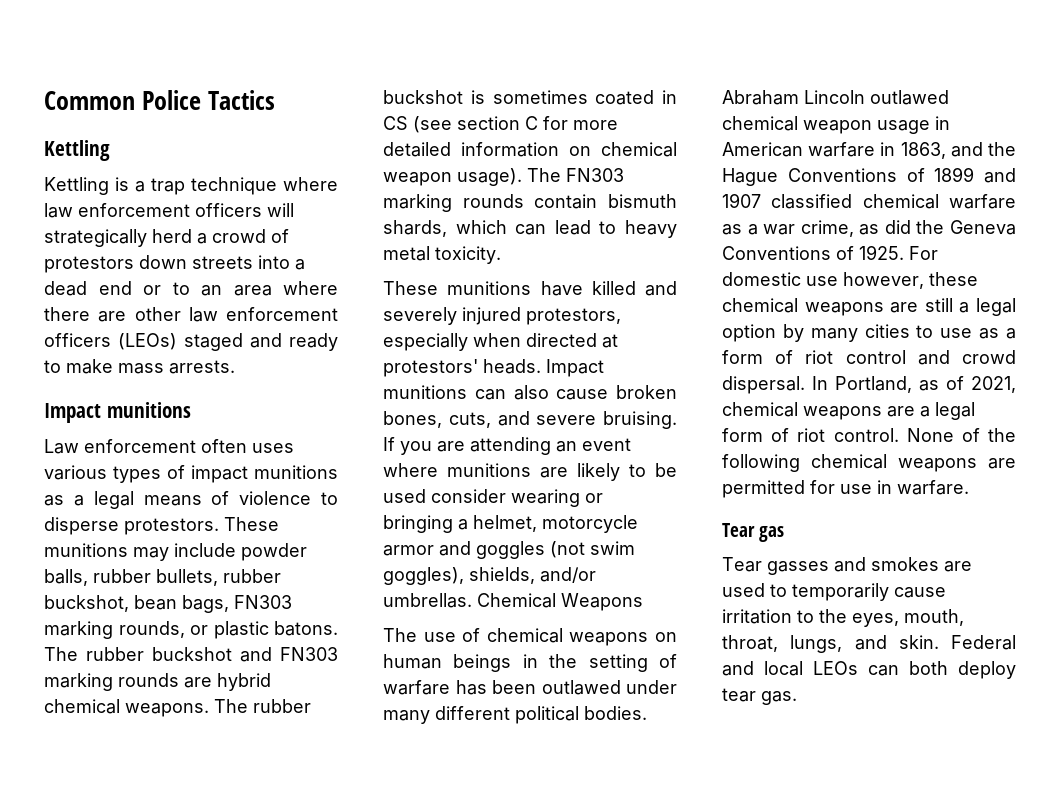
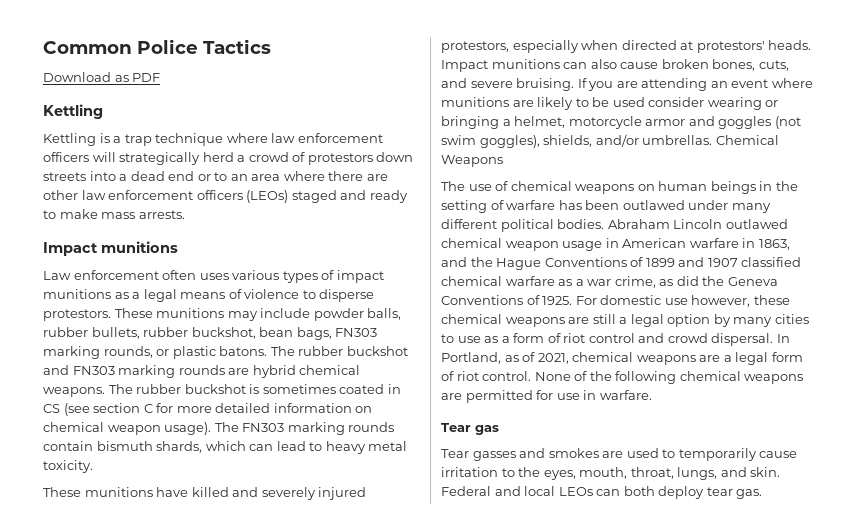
(276, 100) none -> [43,72,161,82] // Download as PDF

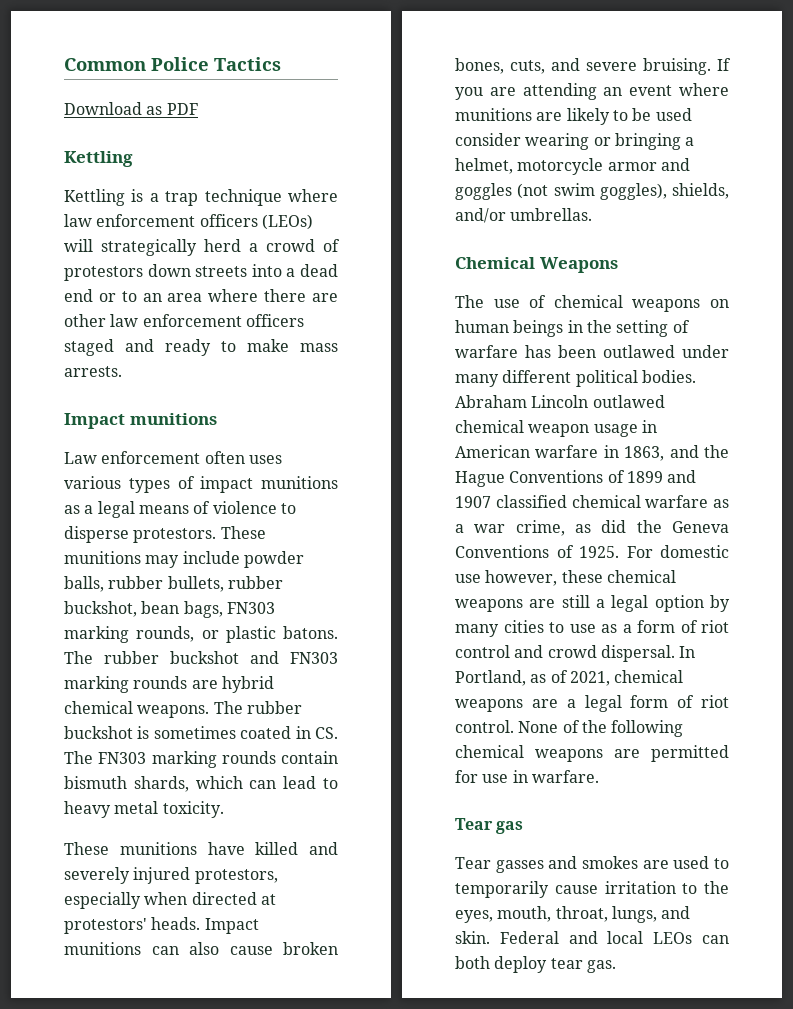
(89, 157) none -> [261,214,313,230] (LEOs)
[246,190,289,203] (LEOs) -> (304, 320) none
[43,403,373,416] [43,422,212,435] CS (see section C for more detailed information on chemical weapon usage). -> [315,727,338,739] CS.
(713, 140) none -> (593, 214) //

